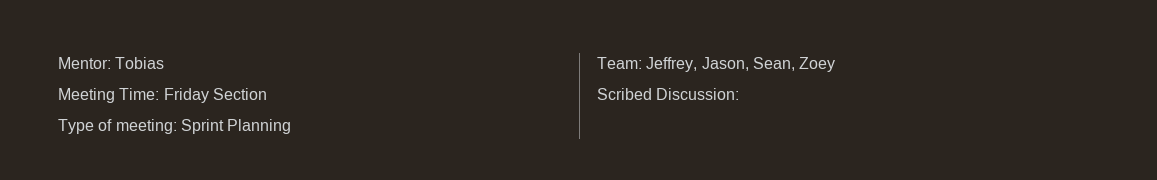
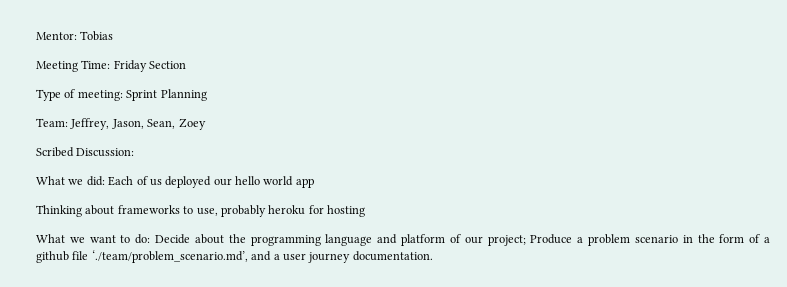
(740, 94) none -> [36,176,314,188] [36,205,365,217] [36,234,771,246] [36,250,433,263] // What we did: Each of us deployed our hello world app // Thinking about frameworks to use, probably heroku for hosting // What we want to do: Decide about the programming language and platform of our project; Produce a problem scenario in the form of a github file ‘./team/problem_scenario.md’, and a user journey documentation.

